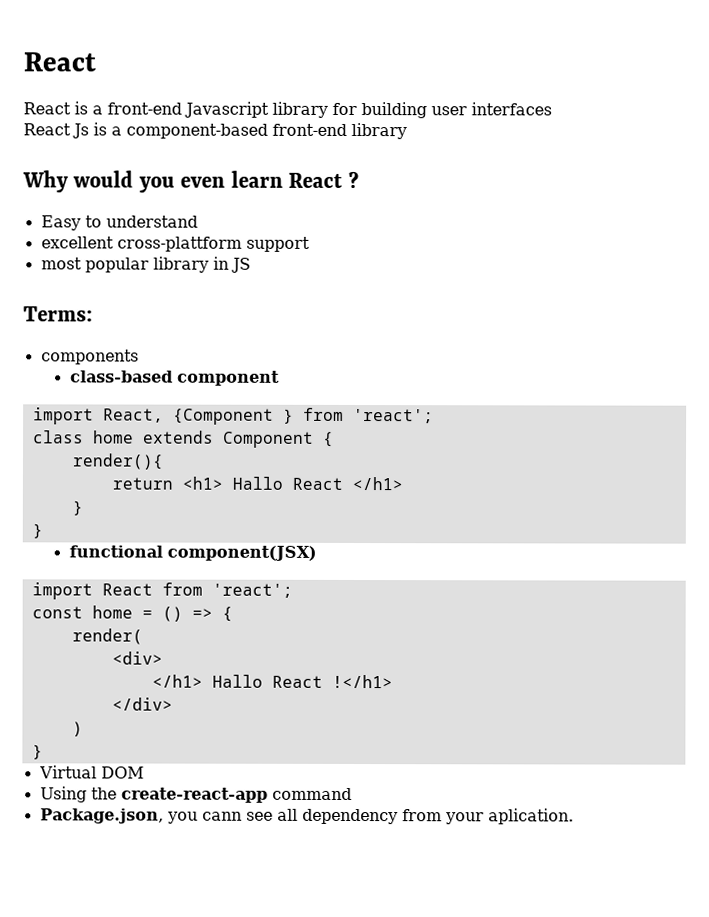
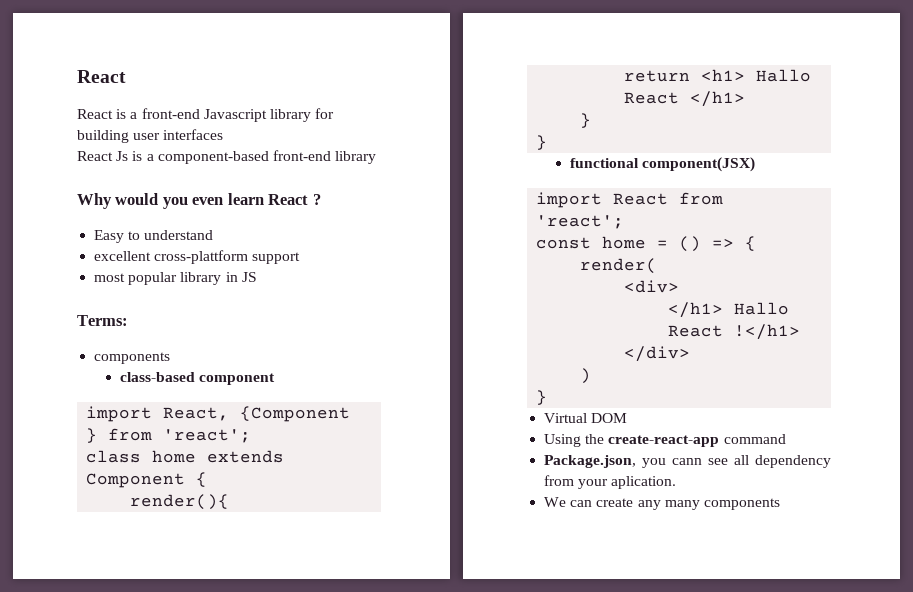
(574, 816) none -> [544,497,780,510] // We can create any many components

